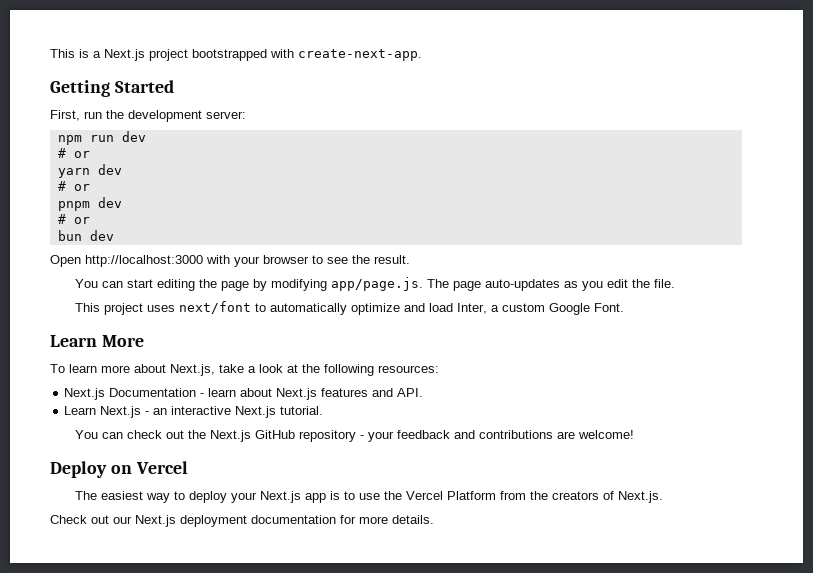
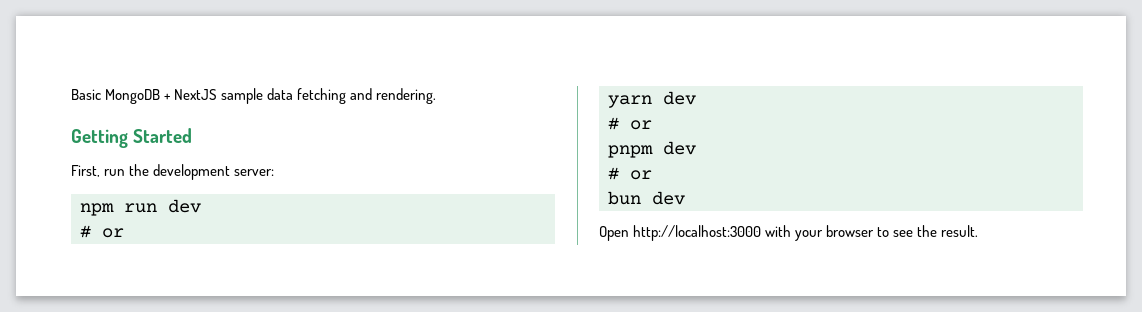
[50,49,422,61] This is a Next.js project bootstrapped with create-next-app. -> [71,88,437,104] Basic MongoDB + NextJS sample data fetching and rendering.
[74,277,675,291] [74,301,624,315] [50,335,144,347] [50,364,439,376] [64,388,424,400] [64,406,324,418] [74,430,634,442] [50,461,188,478] [74,491,663,503] [50,515,434,527] // You can start editing the page by modifying app/page.js. The page auto-updates as you edit the file. // This project uses next/font to automatically optimize and load Inter, a custom Google Font. // Learn More // To learn more about Next.js, take a look at the following resources: // Next.js Documentation - learn about Next.js features and API. // Learn Next.js - an interactive Next.js tutorial. // You can check out the Next.js GitHub repository - your feedback and contributions are welcome! // Deploy on Vercel // The easiest way to deploy your Next.js app is to use the Vercel Platform from the creators of Next.js. // Check out our Next.js deployment documentation for more details. -> (979, 231) none

